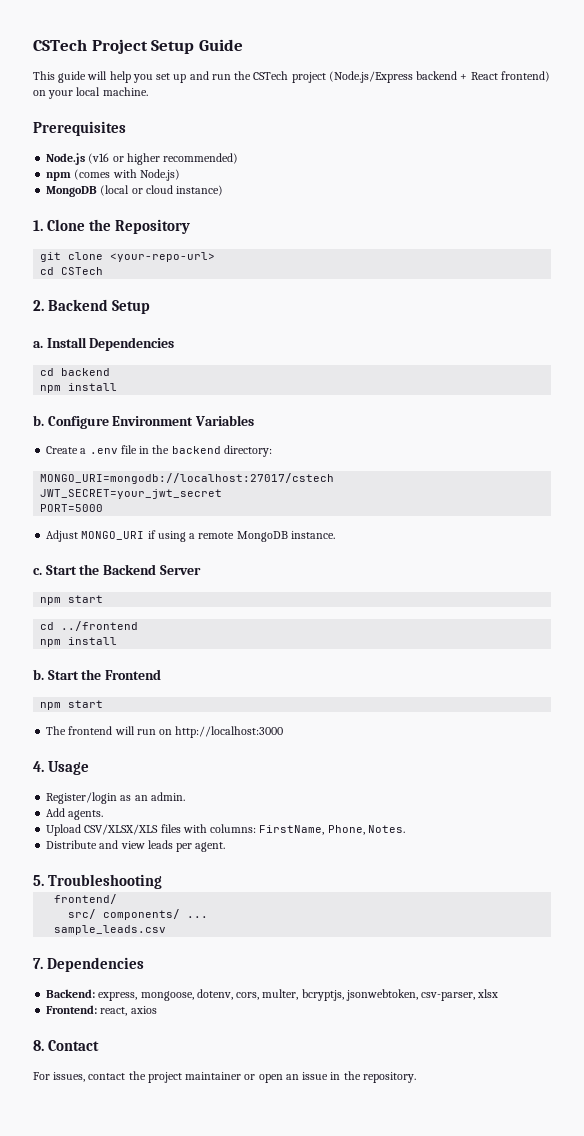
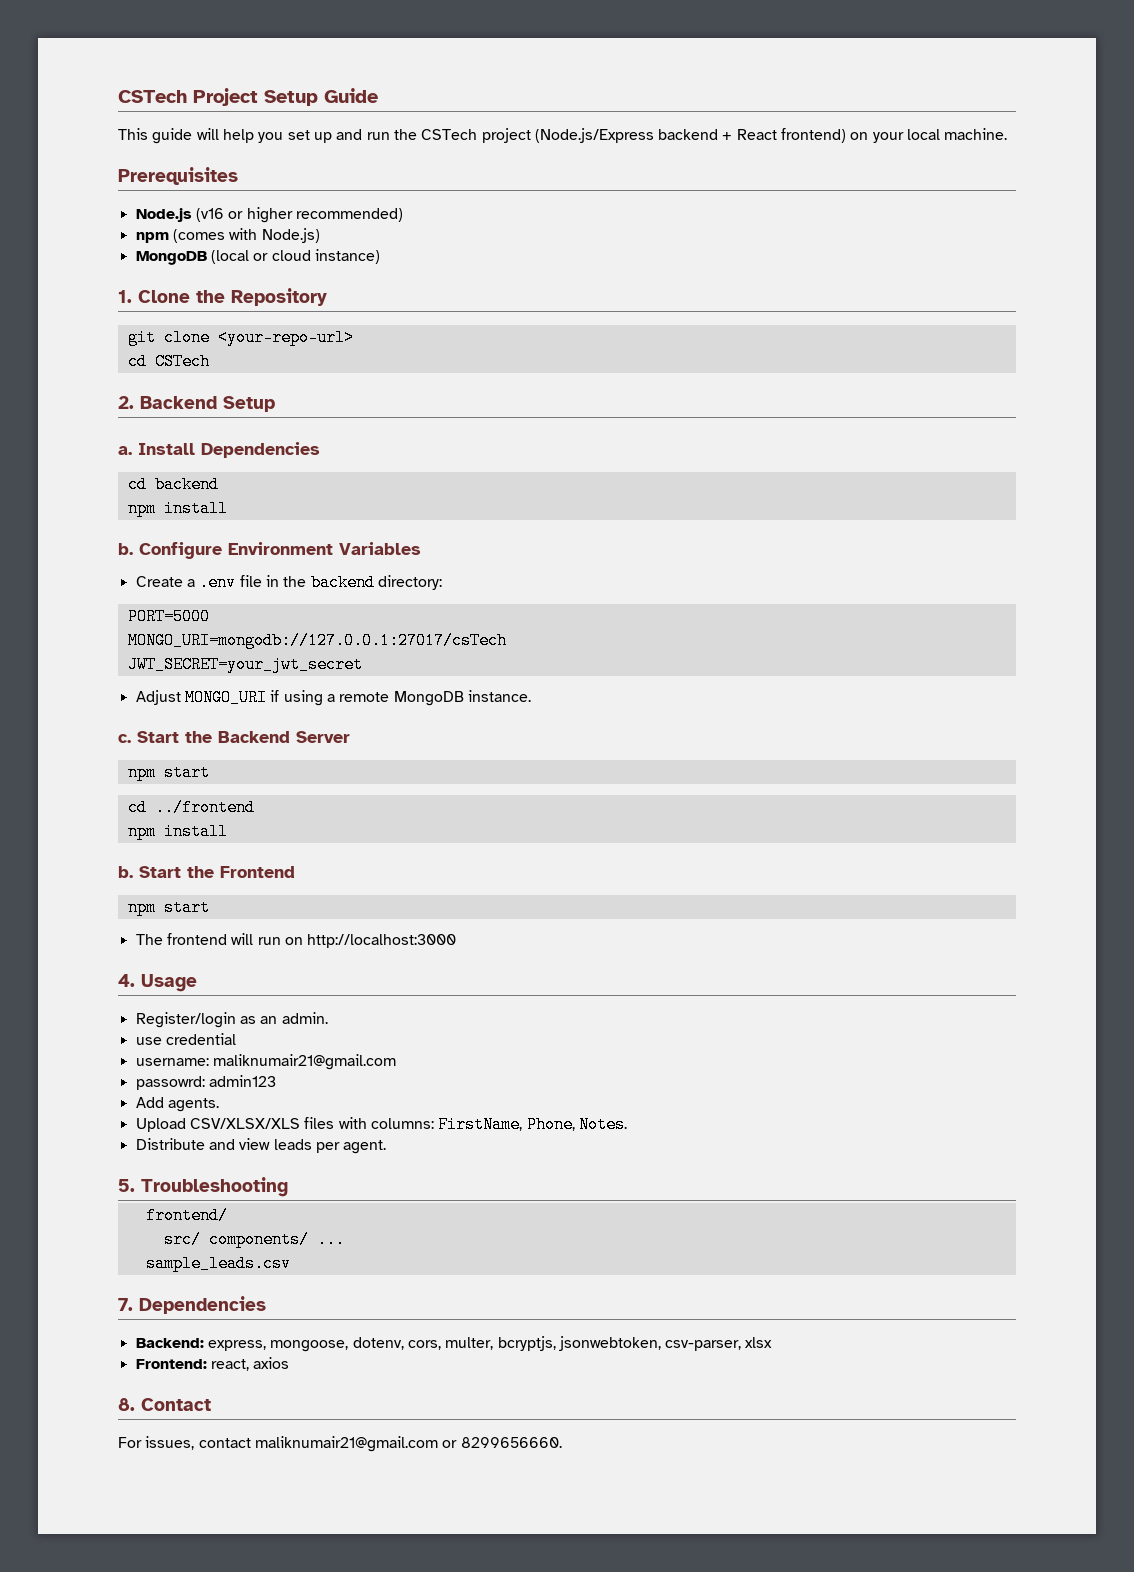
[40,473,335,484] MONGO_URI=mongodb://localhost:27017/cstech -> [127,608,210,625] [127,632,507,649] PORT=5000 // MONGO_URI=mongodb://127.0.0.1:27017/csTech
[40,504,104,512] // PORT=5000 -> (363, 664) none
(185, 796) none -> [135,1033,236,1045] [135,1054,396,1070] [135,1075,276,1090] // use credential // username: maliknumair21@gmail.com // passowrd: admin123
[128,1071,416,1083] the project maintainer or open an issue in the repository. -> [254,1436,562,1452] maliknumair21@gmail.com or 8299656660.

